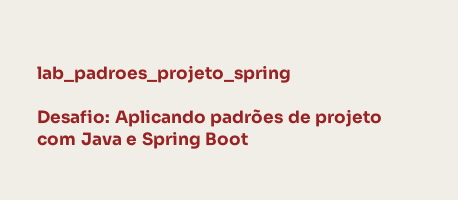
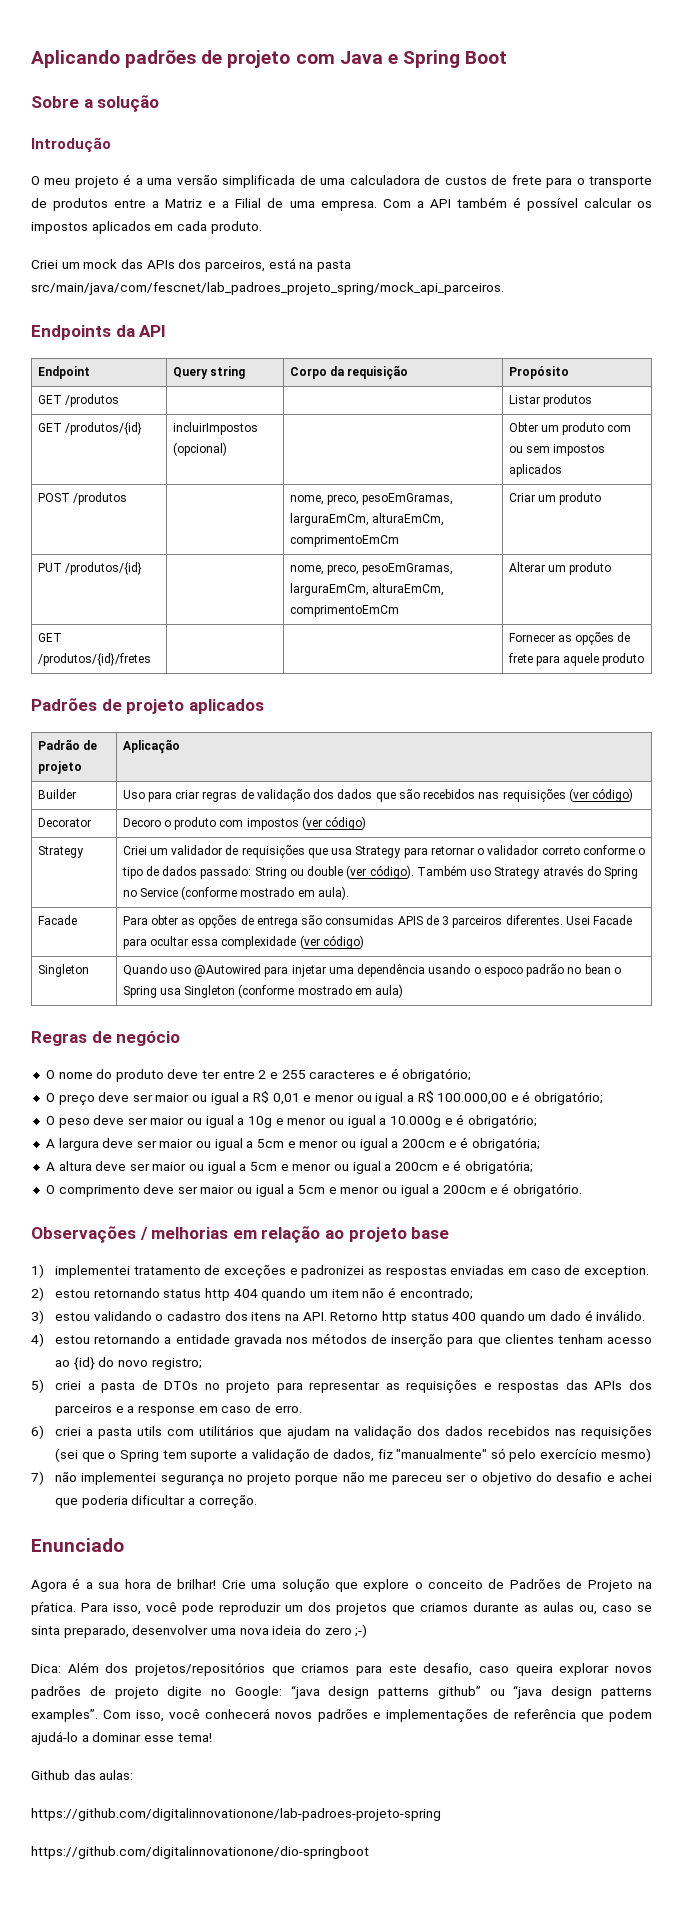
[37,65,291,83] [37,109,110,124] lab_padroes_projeto_spring // Desafio: -> (31, 59) none
(249, 139) none -> [31,95,160,112] [31,137,111,152] [31,174,653,188] [31,197,652,211] [31,221,262,234] [31,258,351,272] [31,282,504,295] [31,325,167,340] [37,366,90,379] [172,366,245,379] [289,365,409,380] [508,366,569,379] [37,394,119,407] [508,394,592,407] [37,422,142,435] [172,422,258,435] [172,442,227,456] [508,422,632,435] [508,444,606,456] [508,464,562,477] [37,492,127,505] [289,493,454,505] [289,513,444,526] [289,535,399,547] [508,492,602,505] [37,562,142,575] [289,563,454,575] [289,583,444,596] [289,605,399,617] [508,562,612,575] [37,633,62,642] [37,653,151,666] [508,632,631,645] [507,653,645,666] [31,698,264,714] [37,739,97,750] [37,761,82,774] [122,739,180,754] [37,789,76,799] [122,788,634,802] [37,818,91,827] [122,816,367,830] [37,846,84,858] [122,845,646,858] [121,865,639,879] [122,886,349,900] [37,915,77,925] [122,915,633,928] [122,935,364,949] [37,964,89,977] [122,964,621,977] [122,984,404,998] [31,1031,181,1046] [45,1068,472,1082] [45,1091,604,1105] [45,1114,537,1128] [45,1137,540,1151] [45,1160,533,1174] [45,1183,582,1197] [31,1226,450,1243] [31,1264,649,1278] [31,1287,473,1301] [31,1310,646,1324] [31,1333,652,1347] [55,1357,202,1370] [31,1379,653,1393] [55,1403,302,1416] [31,1425,652,1439] [55,1448,651,1462] [31,1471,653,1485] [55,1495,257,1508] [31,1538,124,1552] [31,1578,653,1592] [31,1602,652,1615] [31,1624,368,1638] [31,1662,652,1676] [31,1685,652,1699] [31,1708,652,1722] [31,1731,212,1745] [31,1770,134,1780] [31,1808,441,1821] [31,1846,369,1859] // Sobre a solução // Introdução // O meu projeto é a uma versão simplificada de uma calculadora de custos de frete para o transporte de produtos entre a Matriz e a Filial de uma empresa. Com a API também é possível calcular os impostos aplicados em cada produto. // Criei um mock das APIs dos parceiros, está na pasta src/main/java/com/fescnet/lab_padroes_projeto_spring/mock_api_parceiros. // Endpoints da API // Endpoint | Query string | Corpo da requisição | Propósito // GET /produtos | | | Listar produtos // GET /produtos/{id} | incluirImpostos (opcional) | | Obter um produto com ou sem impostos aplicados // POST /produtos | | nome, preco, pesoEmGramas, larguraEmCm, alturaEmCm, comprimentoEmCm | Criar um produto // PUT /produtos/{id} | | nome, preco, pesoEmGramas, larguraEmCm, alturaEmCm, comprimentoEmCm | Alterar um produto // GET /produtos/{id}/fretes | | | Fornecer as opções de frete para aquele produto // Padrões de projeto aplicados // Padrão de projeto | Aplicação // Builder | Uso para criar regras de validação dos dados que são recebidos nas requisições (ver código) // Decorator | Decoro o produto com impostos (ver código) // Strategy | Criei um validador de requisições que usa Strategy para retornar o validador correto conforme o tipo de dados passado: String ou double (ver código). Também uso Strategy através do Spring no Service (conforme mostrado em aula). // Facade | Para obter as opções de entrega são consumidas APIS de 3 parceiros diferentes. Usei Facade para ocultar essa complexidade (ver código) // Singleton | Quando uso @Autowired para injetar uma dependência usando o espoco padrão no bean o Spring usa Singleton (conforme mostrado em aula) // Regras de negócio // O nome do produto deve ter entre 2 e 255 caracteres e é obrigatório; // O preço deve ser maior ou igual a R$ 0,01 e menor ou igual a R$ 100.000,00 e é obrigatório; // O peso deve ser maior ou igual a 10g e menor ou igual a 10.000g e é obrigatório; // A largura deve ser maior ou igual a 5cm e menor ou igual a 200cm e é obrigatória; // A altura deve ser maior ou igual a 5cm e menor ou igual a 200cm e é obrigatória; // O comprimento deve ser maior ou igual a 5cm e menor ou igual a 200cm e é obrigatório. // Observações / melhorias em relação ao projeto base // 1) implementei tratamento de exceções e padronizei as respostas enviadas em caso de exception. // 2) estou retornando status http 404 quando um item não é encontrado; // 3) estou validando o cadastro dos itens na API. Retorno http status 400 quando um dado é inválido. // 4) estou retornando a entidade gravada nos métodos de inserção para que clientes tenham acesso ao {id} do novo registro; // 5) criei a pasta de DTOs no projeto para representar as requisições e respostas das APIs dos parceiros e a response em caso de erro. // 6) criei a pasta utils com utilitários que ajudam na validação dos dados recebidos nas requisições (sei que o Spring tem suporte a validação de dados, fiz "manualmente" só pelo exercício mesmo) // 7) não implementei segurança no projeto porque não me pareceu ser o objetivo do desafio e achei que poderia dificultar a correção. // Enunciado // Agora é a sua hora de brilhar! Crie uma solução que explore o conceito de Padrões de Projeto na pŕatica. Para isso, você pode reproduzir um dos projetos que criamos durante as aulas ou, caso se sinta preparado, desenvolver uma nova ideia do zero ;-) // Dica: Além dos projetos/repositórios que criamos para este desafio, caso queira explorar novos padrões de projeto digite no Google: “java design patterns github” ou “java design patterns examples”. Com isso, você conhecerá novos padrões e implementações de referência que podem ajudá-lo a dominar esse tema! // Github das aulas: // https://github.com/digitalinnovationone/lab-padroes-projeto-spring // https://github.com/digitalinnovationone/dio-springboot

